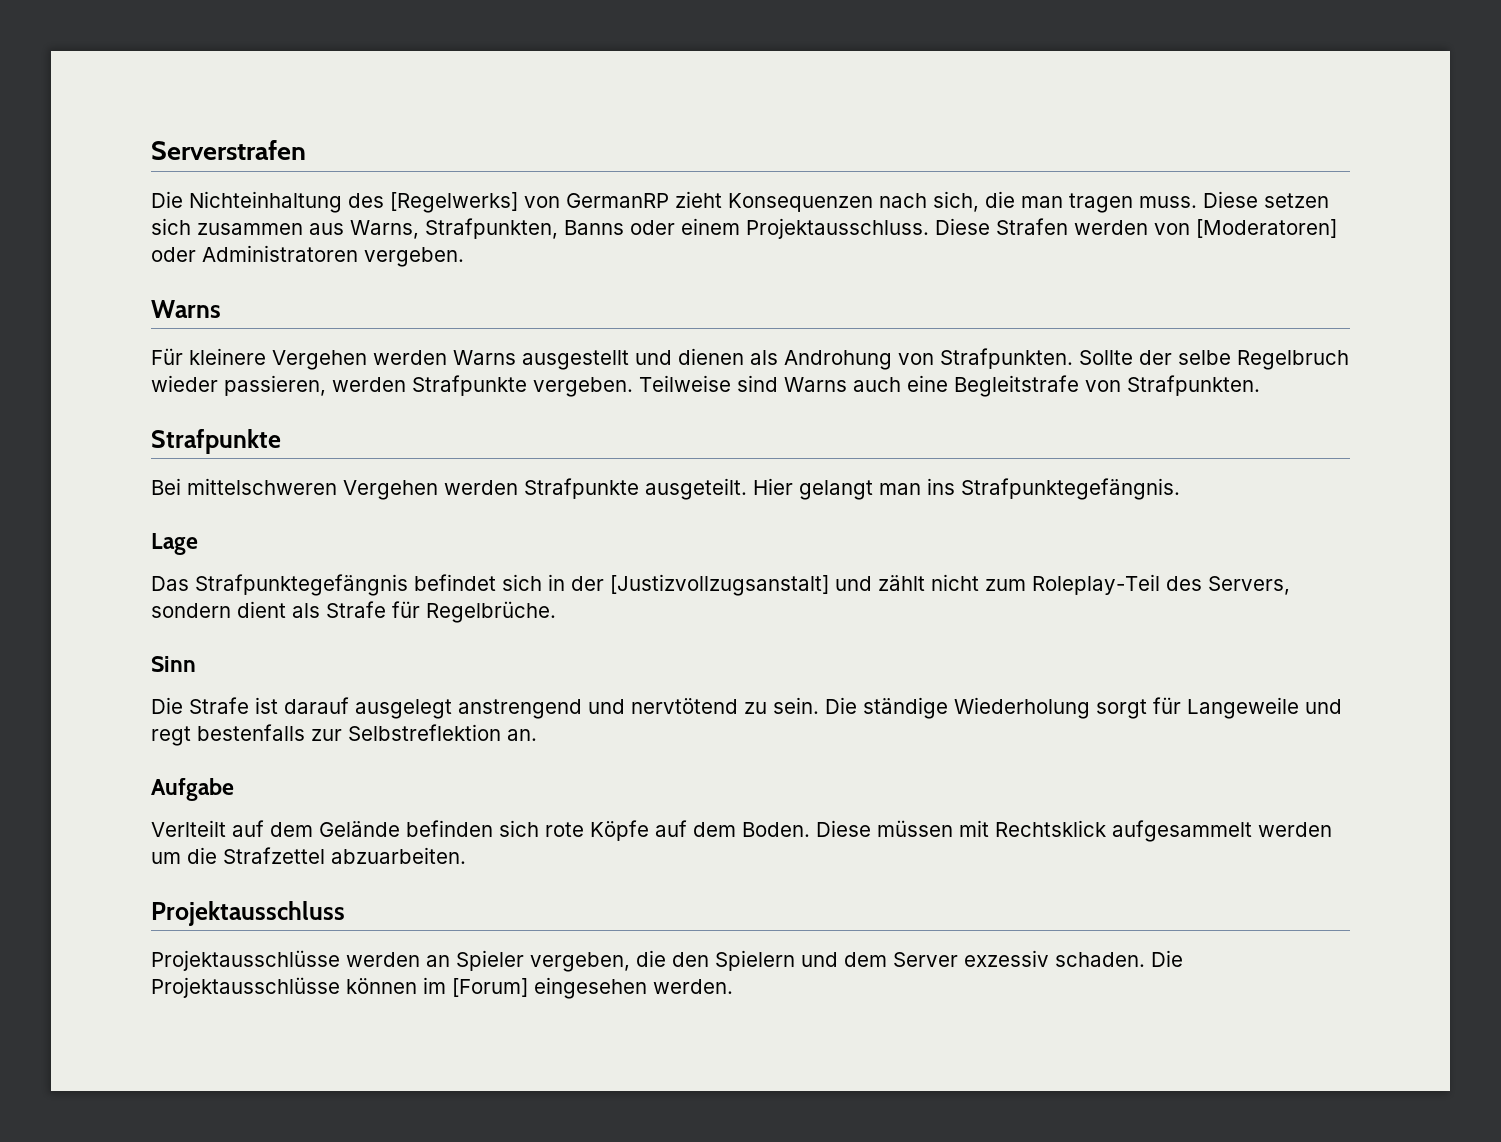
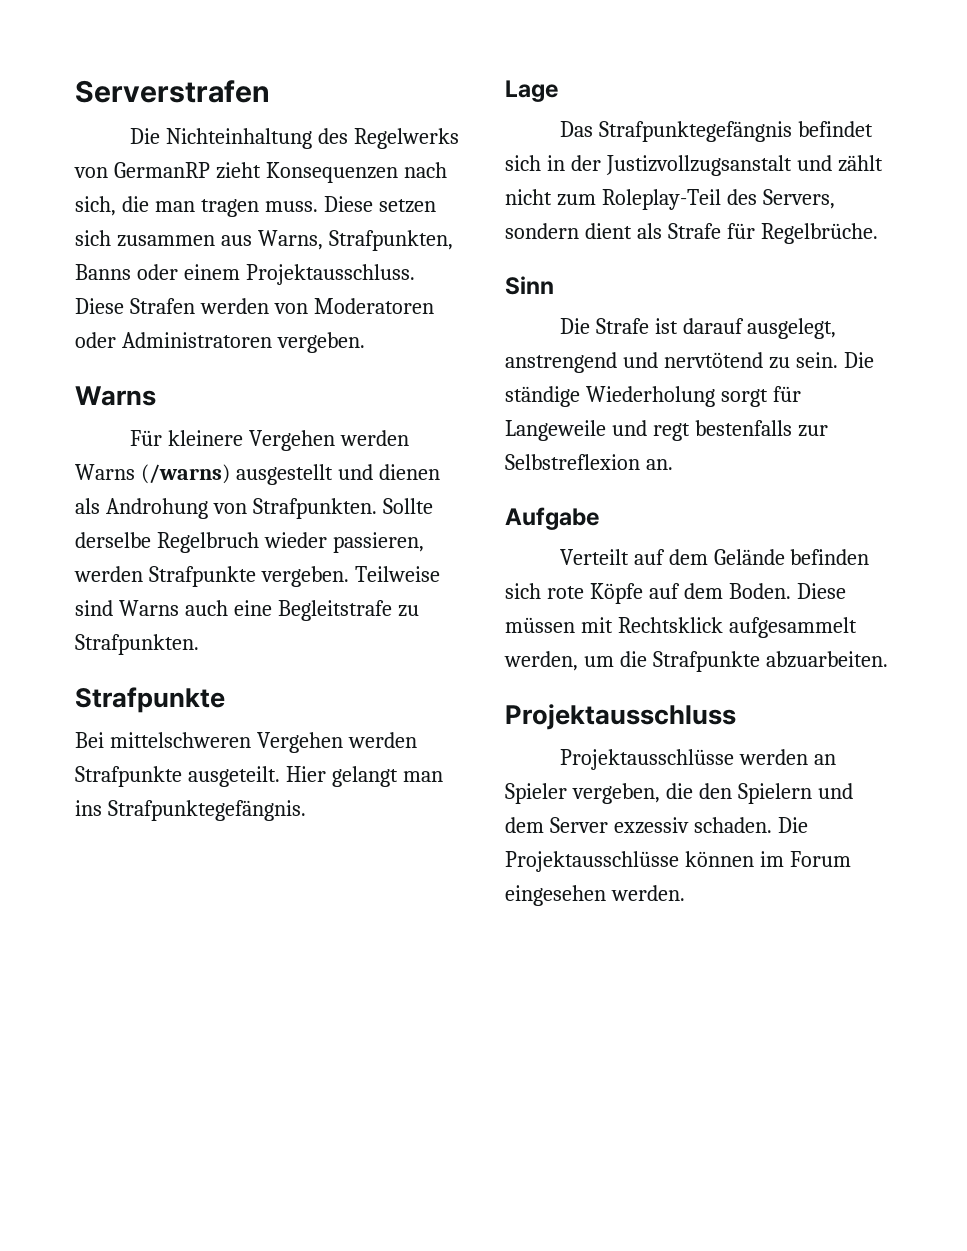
[390,192,518,213] [Regelwerks] -> [353,128,459,149] Regelwerks
[1196,219,1337,238] [Moderatoren] -> [313,298,434,314] Moderatoren
(516, 357) none -> [140,464,230,484] (/warns)
[1139,350,1231,365] der selbe -> [75,532,151,548] derselbe
[1085,380,1121,392] von -> [397,605,419,617] zu
[610,574,829,596] [Justizvollzugsanstalt] -> [605,155,792,176] Justizvollzugsanstalt
[355,699,452,719] ausgelegt -> [747,318,837,339] ausgelegt,
[348,724,501,741] Selbstreflektion -> [505,454,640,470] Selbstreflexion
[151,820,226,837] Verlteilt -> [559,549,629,565] Verteilt
[1258,822,1332,837] werden -> [504,651,578,671] werden,
[223,847,325,864] Strafzettel -> [652,651,760,672] Strafpunkte
[452,978,528,997] [Forum] -> [789,851,851,867] Forum

